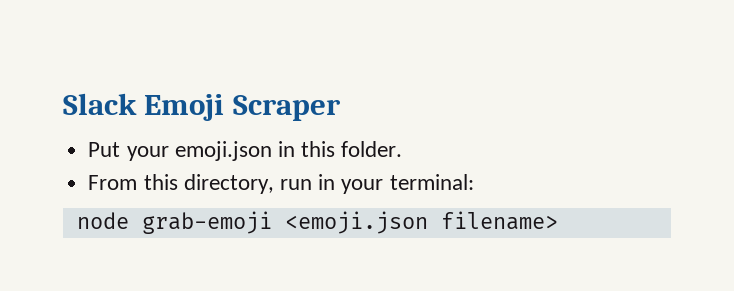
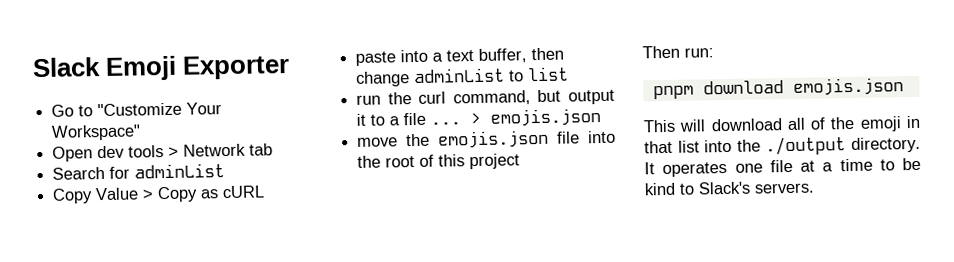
[232,95,341,121] [88,141,403,161] [88,174,474,194] [76,211,558,234] Scraper // Put your emoji.json in this folder. // From this directory, run in your terminal: // node grab-emoji <emoji.json filename> -> [182,54,291,80] [51,102,223,117] [51,124,142,141] [52,143,274,162] [52,163,226,180] [52,185,266,204] [355,47,565,66] [356,66,570,87] [356,89,615,106] [356,107,602,127] [357,129,616,149] [357,153,521,170] [642,45,714,59] [652,77,904,100] [643,115,921,133] [644,136,921,156] [644,157,921,178] [644,181,815,196] Exporter // Go to "Customize Your Workspace" // Open dev tools > Network tab // Search for adminList // Copy Value > Copy as cURL // paste into a text buffer, then change adminList to list // run the curl command, but output it to a file ... > emojis.json // move the emojis.json file into the root of this project // Then run: // pnpm download emojis.json // This will download all of the emoji in that list into the ./output directory. It operates one file at a time to be kind to Slack's servers.

